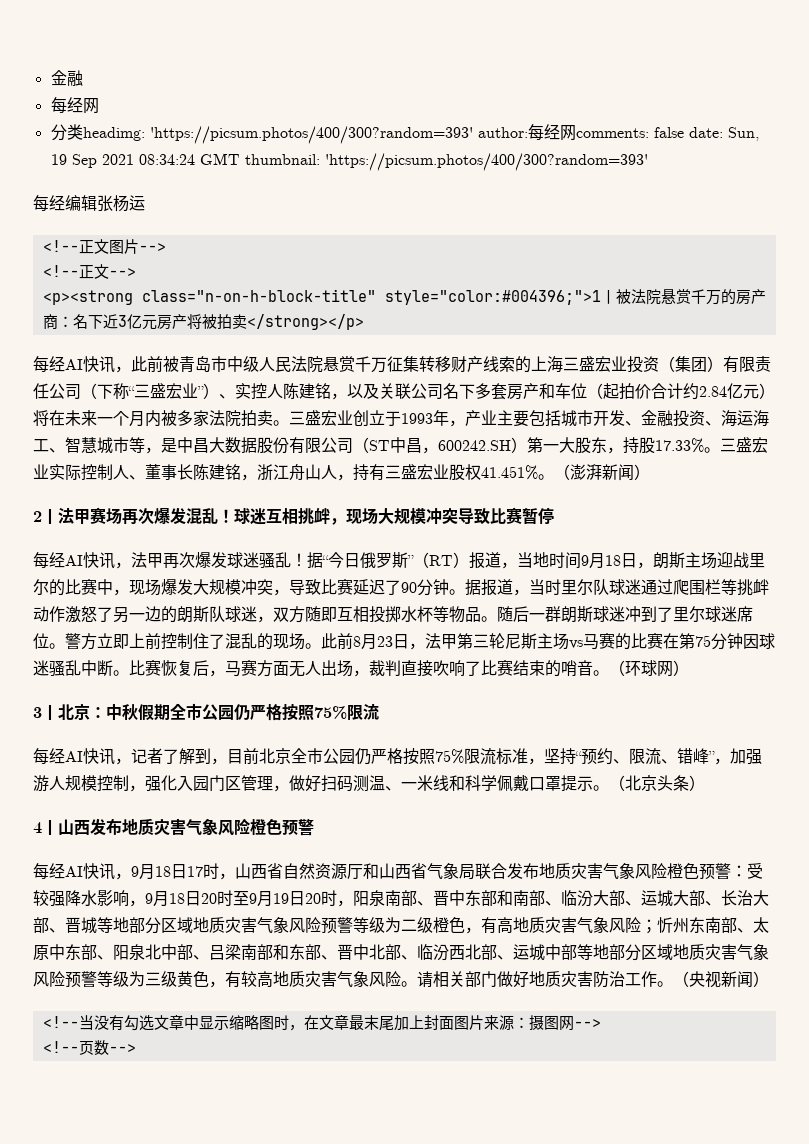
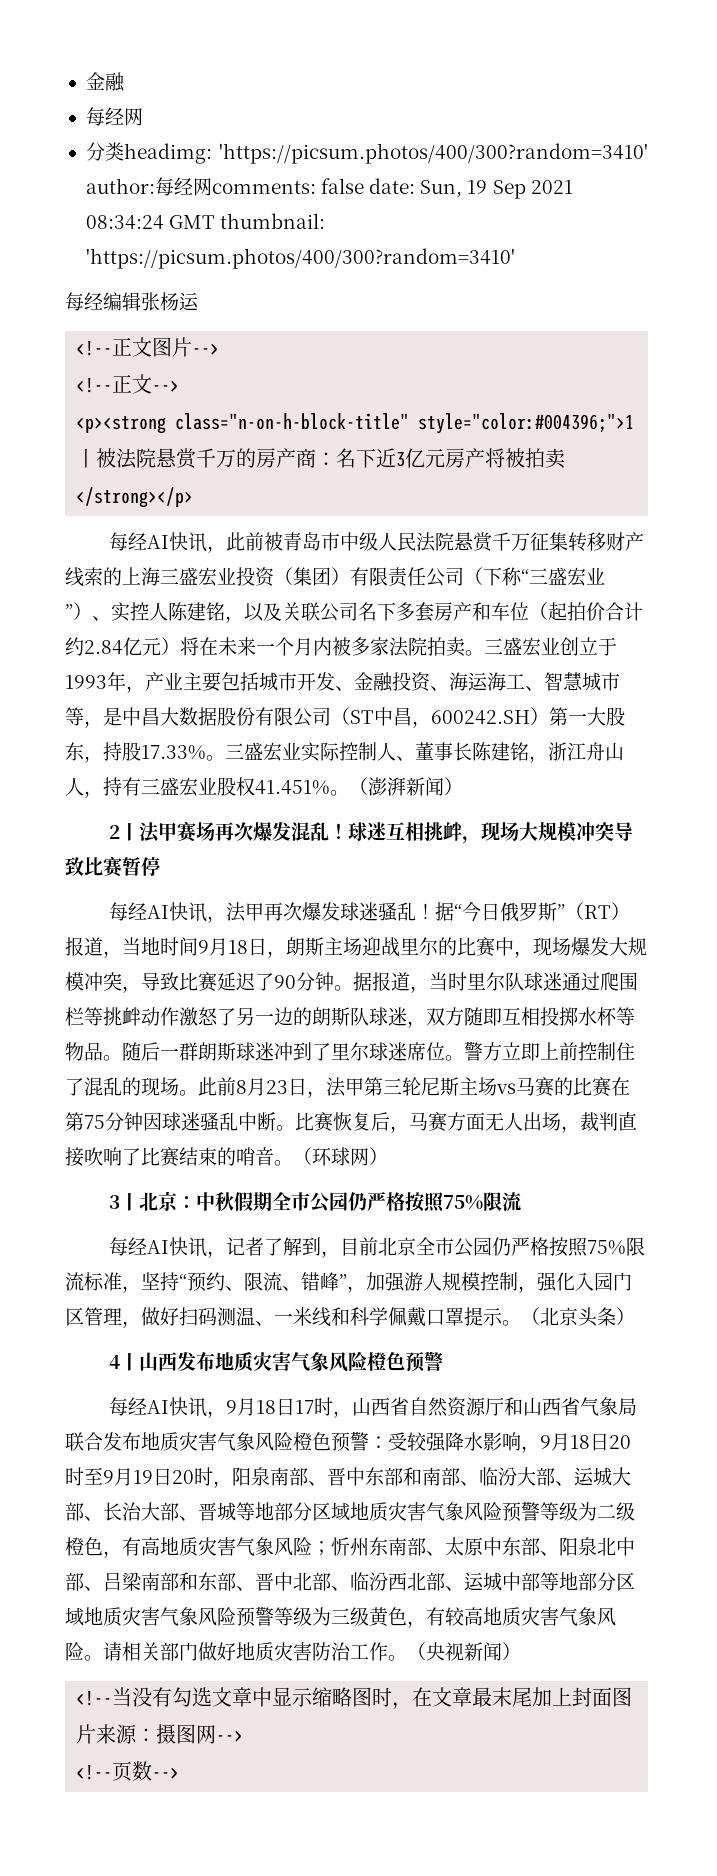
[149,126,473,144] 'https://picsum.photos/400/300?random=393' -> [219,143,648,164] 'https://picsum.photos/400/300?random=3410'
[324,153,648,171] 'https://picsum.photos/400/300?random=393' -> [85,248,515,269] 'https://picsum.photos/400/300?random=3410'

